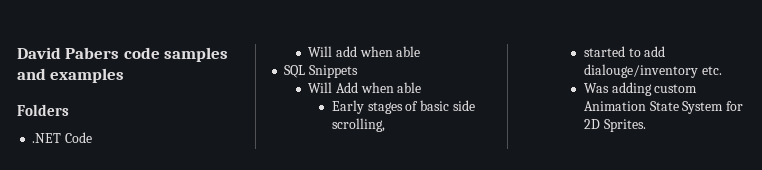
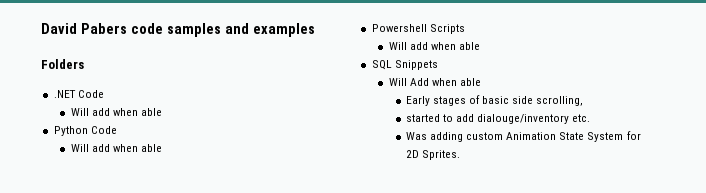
(421, 51) none -> [53,126,117,136] [70,144,163,152] [371,24,465,34] [388,42,481,50] // Python Code // Will add when able // Powershell Scripts // Will add when able

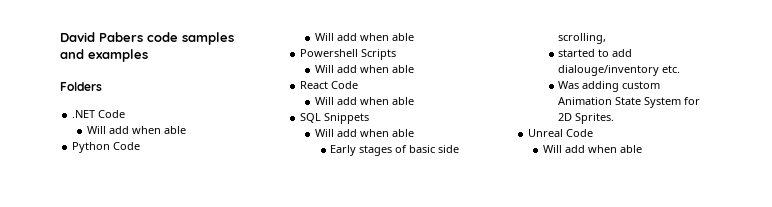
(481, 46) none -> [300,81,359,89] [315,97,415,105] // React Code // Will add when able
[409,78,429,86] Add -> [337,129,358,137] add
(460, 155) none -> [528,129,594,137] [543,145,643,153] // Unreal Code // Will add when able

